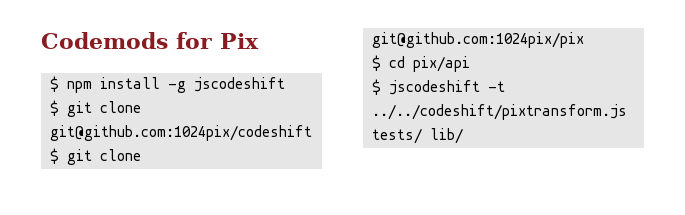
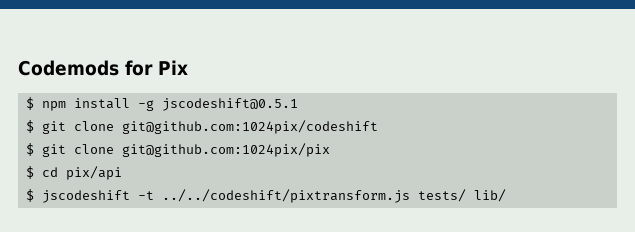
[194,77,285,92] jscodeshift -> [161,98,298,111] jscodeshift@0.5.1

